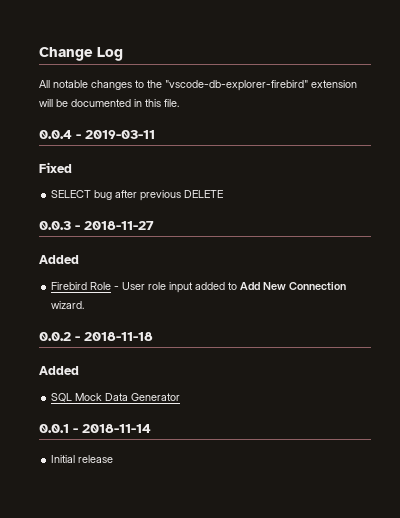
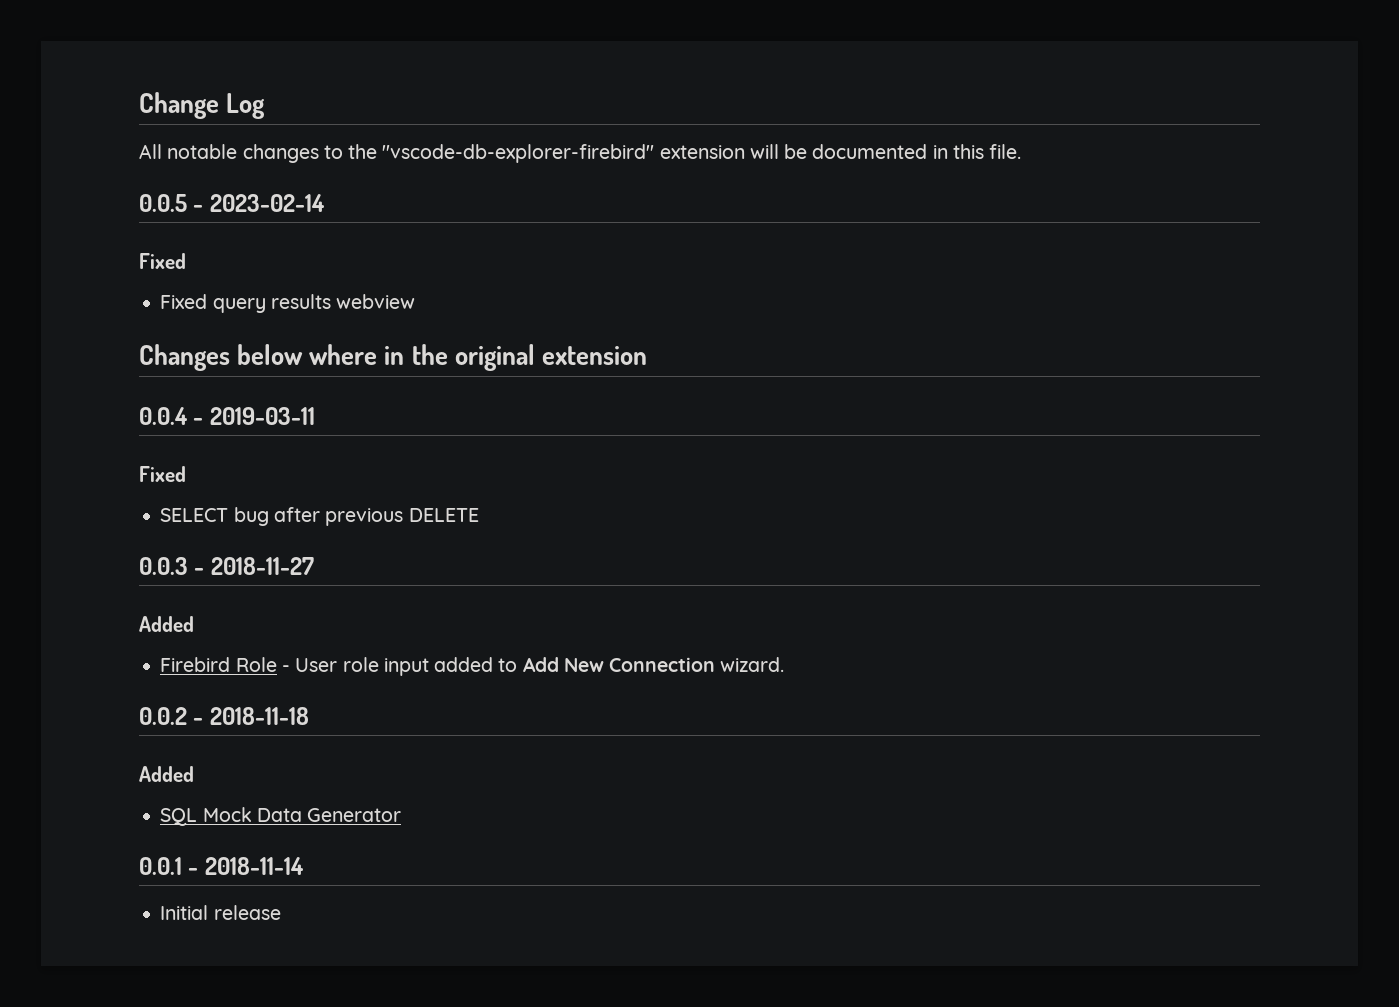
(179, 103) none -> [139,194,325,212] [139,253,186,269] [160,294,416,313] [139,344,647,371] // 0.0.5 - 2023-02-14 // Fixed // Fixed query results webview // Changes below where in the original extension

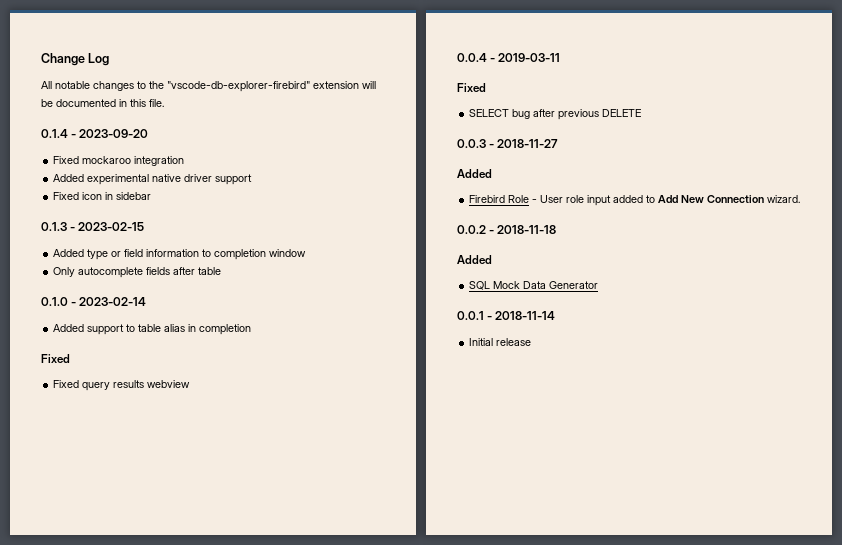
[139,194,325,212] 0.0.5 - 2023-02-14 -> [41,129,149,138] [53,156,185,166] [53,174,253,185] [53,192,152,200] [41,222,145,231] [53,249,307,260] [53,267,222,278] [41,297,147,306] [53,324,252,335] 0.1.4 - 2023-09-20 // Fixed mockaroo integration // Added experimental native driver support // Fixed icon in sidebar // 0.1.3 - 2023-02-15 // Added type or field information to completion window // Only autocomplete fields after table // 0.1.0 - 2023-02-14 // Added support to table alias in completion
[139,344,647,371] // Changes below where in the original extension -> (191, 384) none

